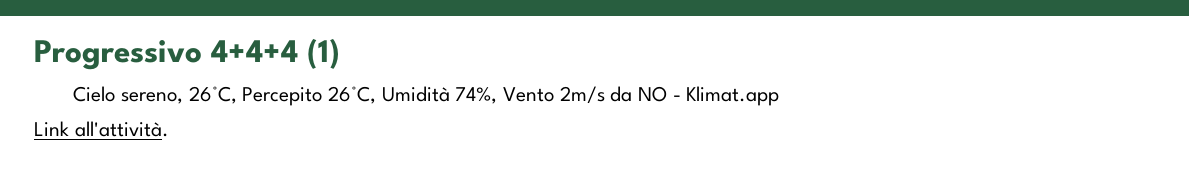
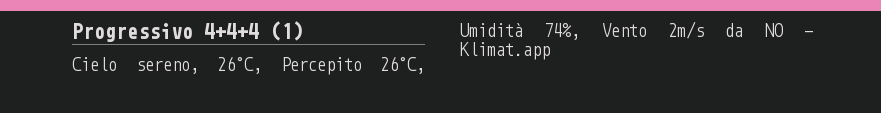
[34,121,169,137] // Link all'attività. -> (550, 51) none

